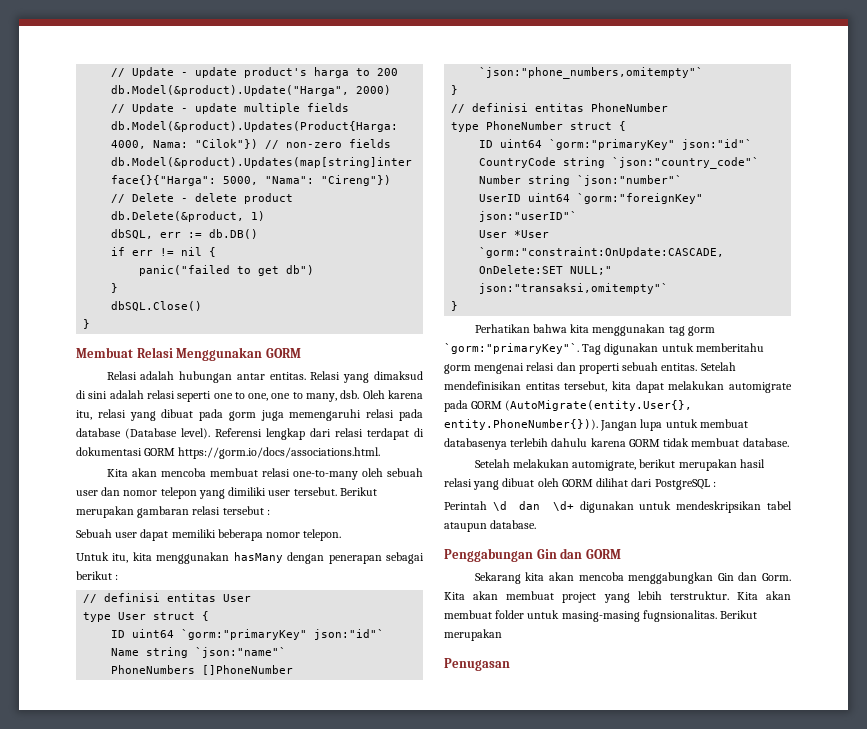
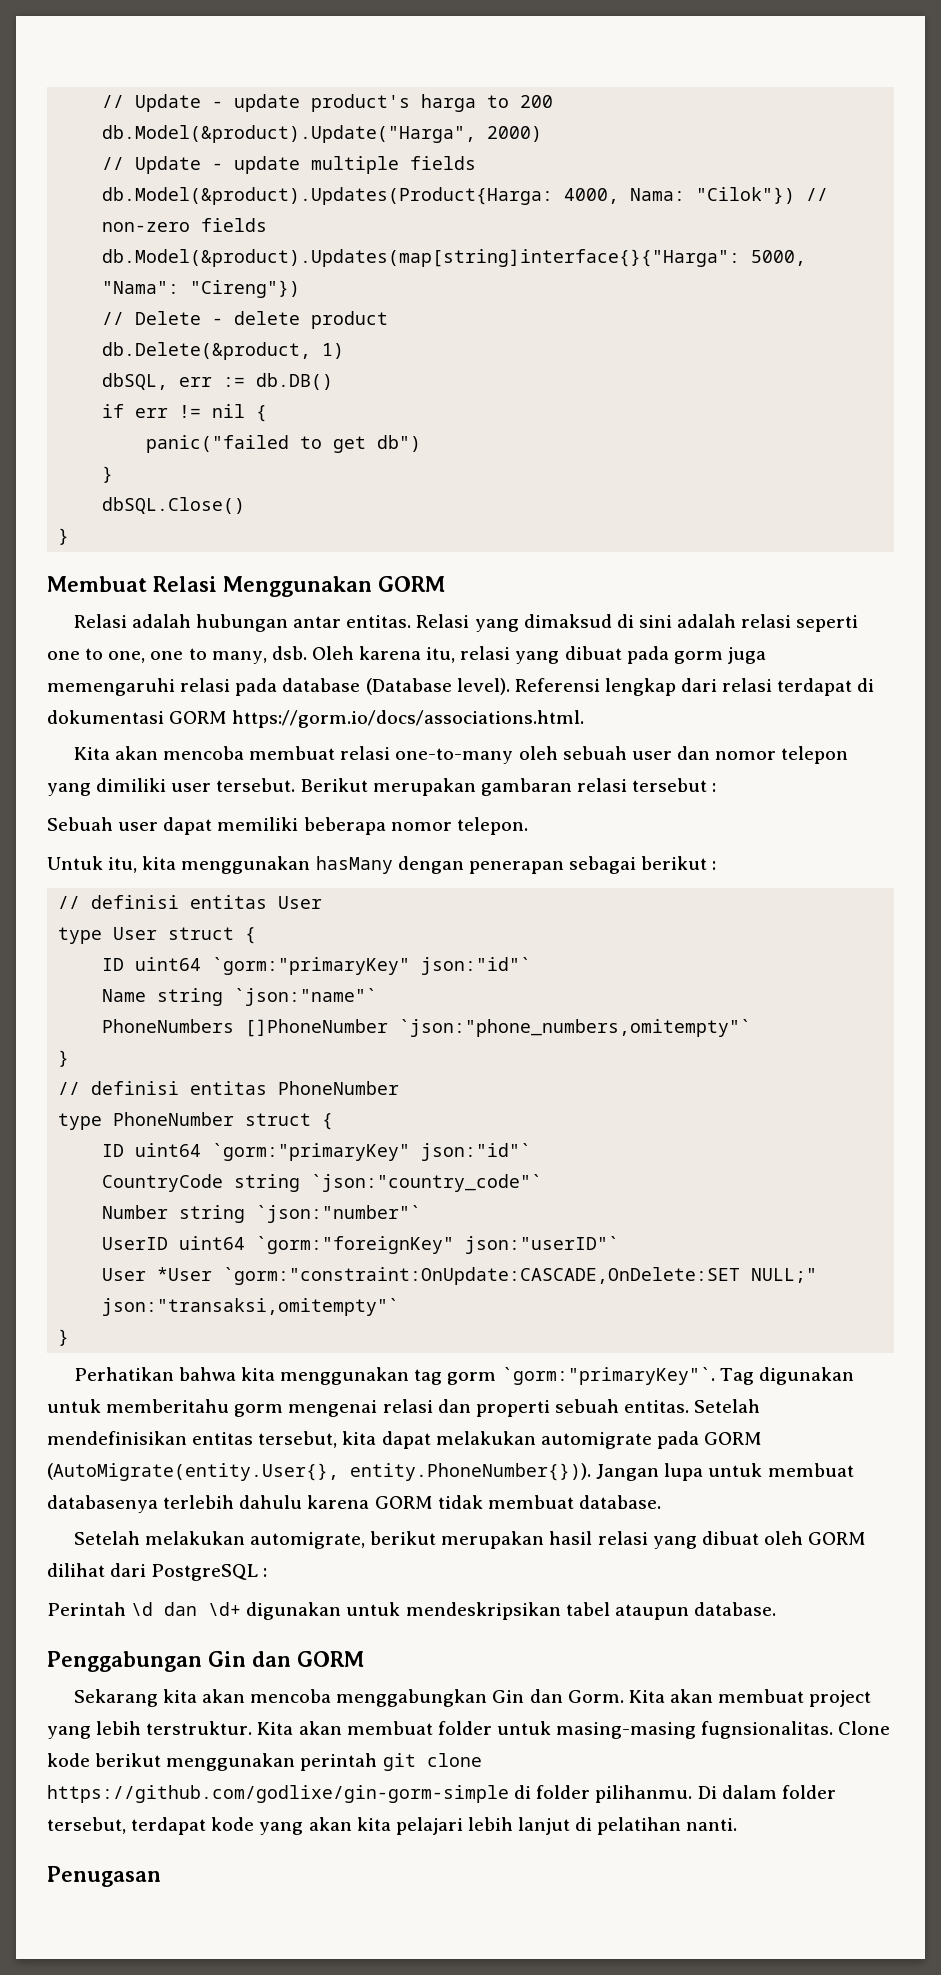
[720,610,758,619] [444,629,502,641] Berikut merupakan -> [838,1721,891,1735] [47,1753,482,1771] [47,1785,836,1803] [47,1817,738,1835] Clone kode berikut menggunakan perintah git clone https://github.com/godlixe/gin-gorm-simple di folder pilihanmu. Di dalam folder tersebut, terdapat kode yang akan kita pelajari lebih lanjut di pelatihan nanti.

